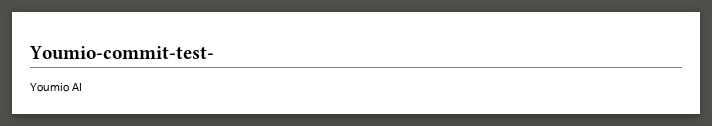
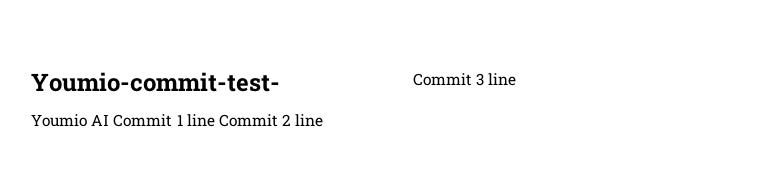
(82, 87) none -> [113,114,324,127] [413,73,517,86] Commit 1 line Commit 2 line Commit 3 line

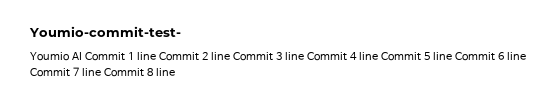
(517, 79) none -> [307,52,526,61] [30,67,175,77] Commit 4 line Commit 5 line Commit 6 line Commit 7 line Commit 8 line

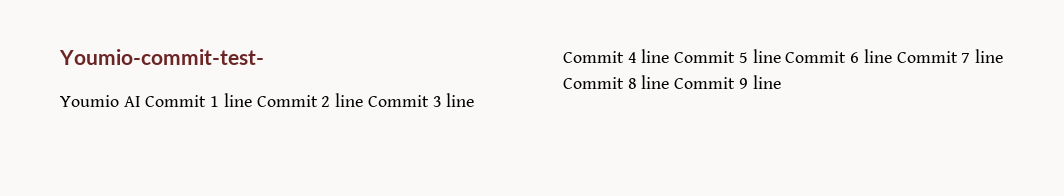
(175, 72) none -> [674,75,781,89] Commit 9 line

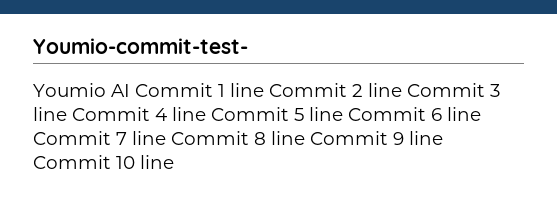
(781, 82) none -> [33,155,174,169] Commit 10 line

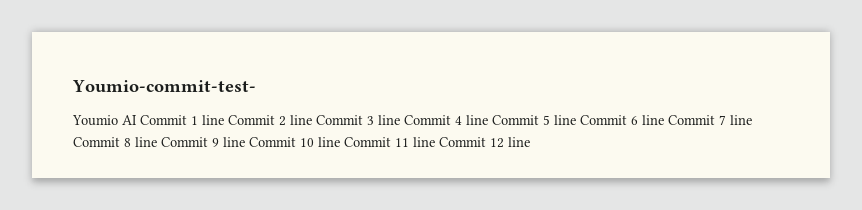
(174, 162) none -> [344,137,530,148] Commit 11 line Commit 12 line

